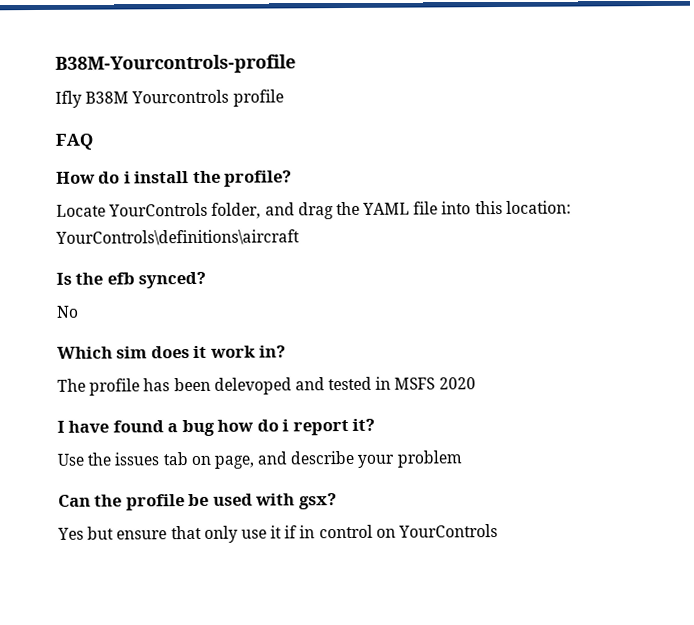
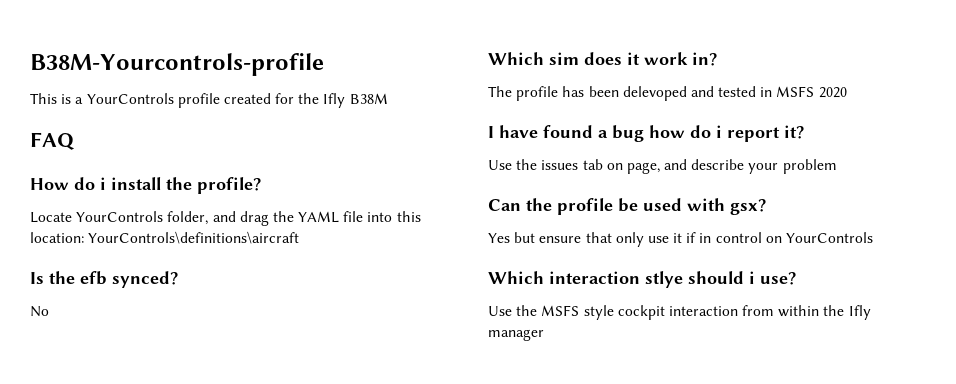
(296, 64) none -> [30,93,320,108] This is a YourControls profile created for the
[131,89,284,107] Yourcontrols profile -> (388, 98) none
(499, 531) none -> [488,271,796,288] [488,305,871,320] [488,329,544,341] // Which interaction stlye should i use? // Use the MSFS style cockpit interaction from within the Ifly manager

